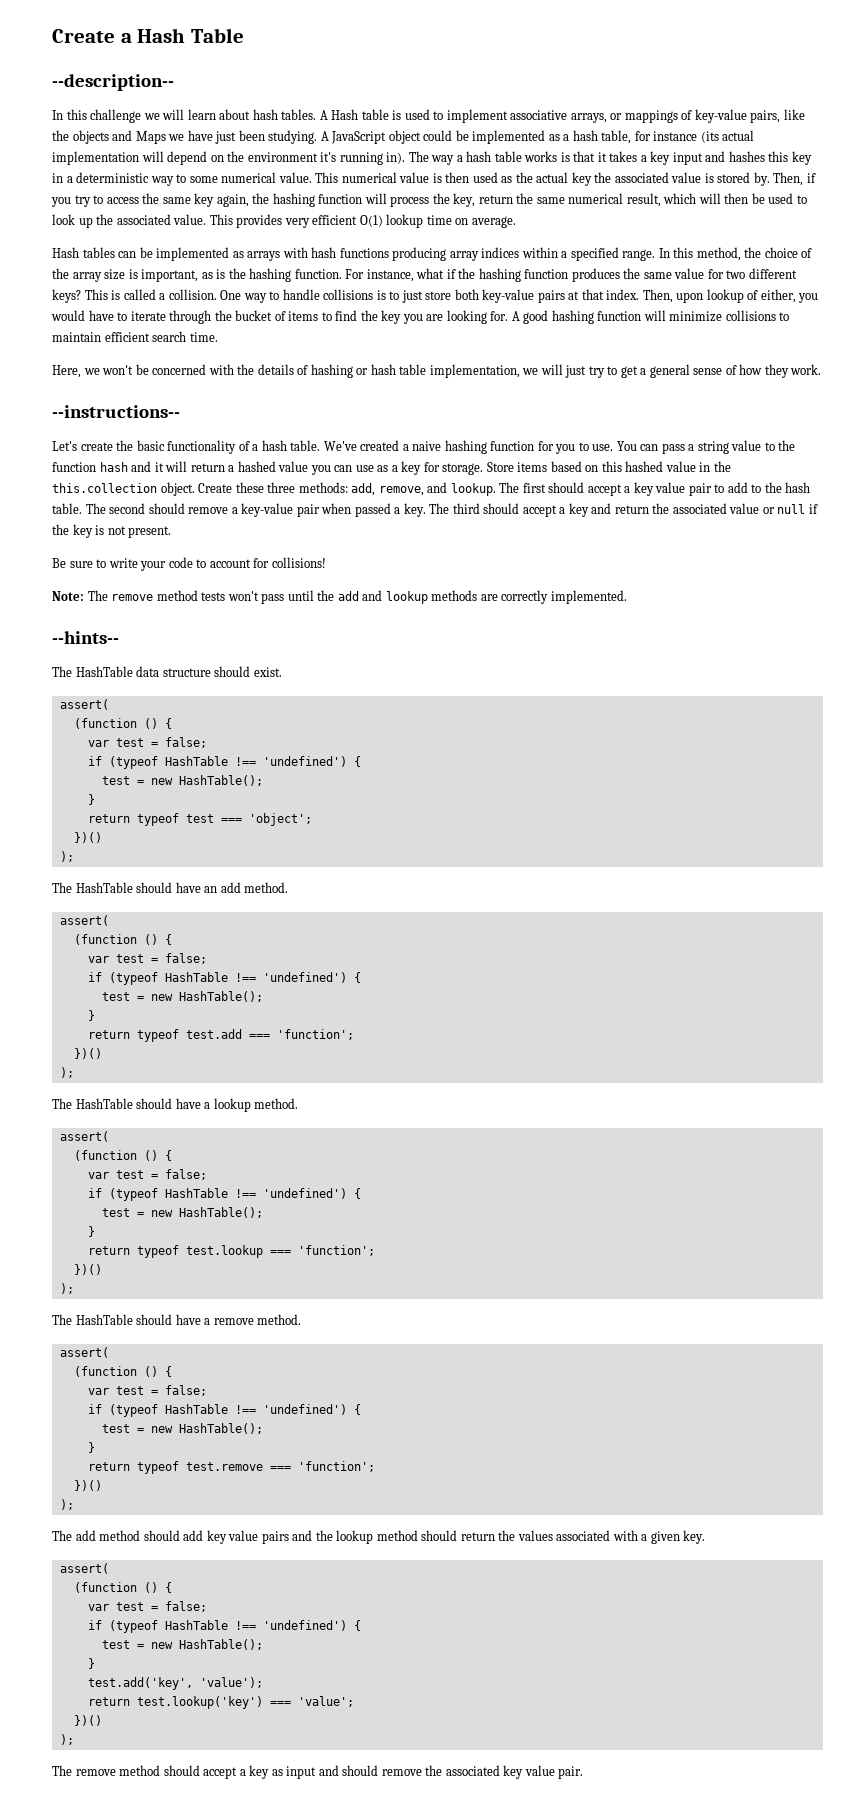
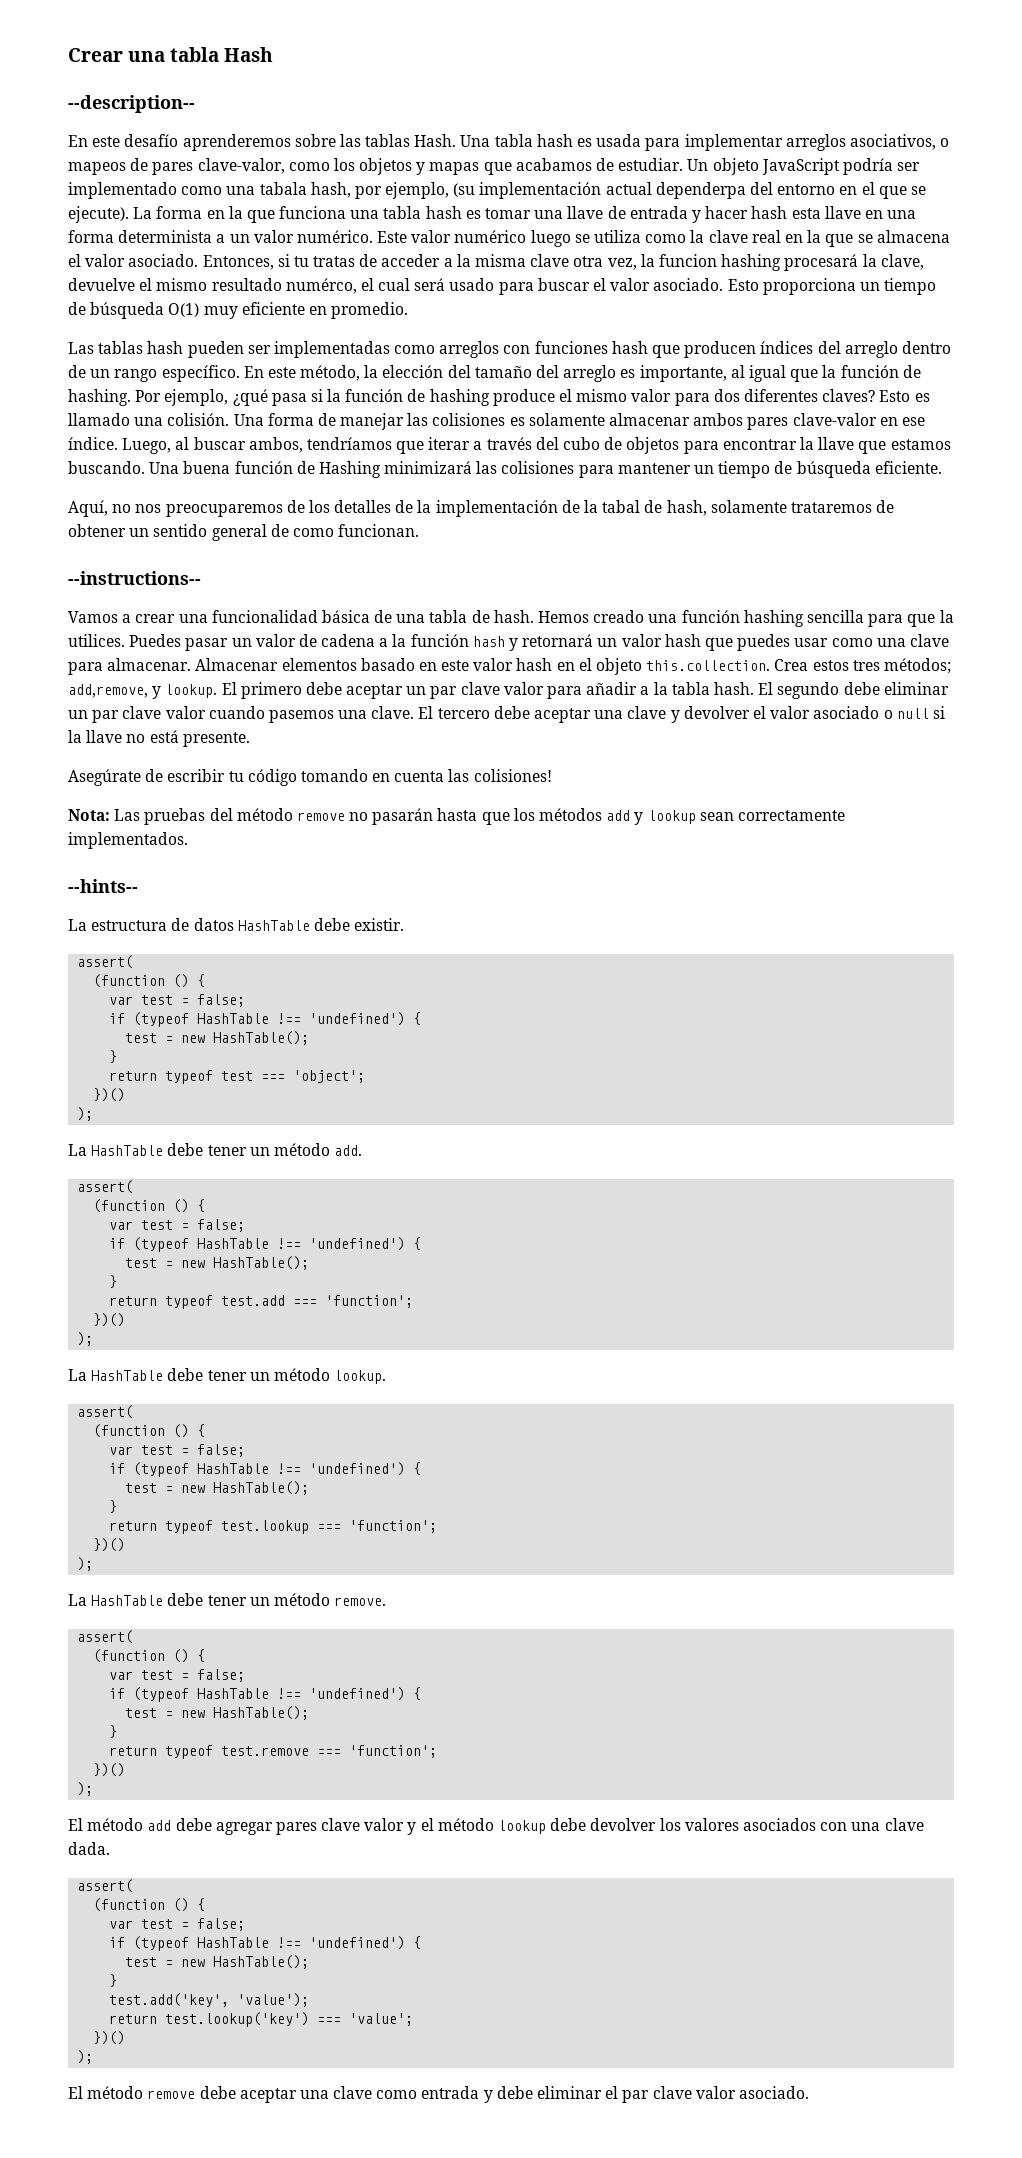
[52,28,244,43] Create a Hash Table -> [68,47,274,62] Crear una tabla Hash
[52,109,805,123] [52,130,755,144] [52,151,812,165] [52,172,816,186] [51,193,807,207] [52,214,516,228] [52,247,813,261] [52,268,797,282] [52,289,819,303] [51,310,790,324] [52,331,218,342] [52,364,822,378] [52,405,180,418] [52,440,796,454] [52,461,731,475] [52,482,811,496] [52,503,818,517] [52,524,172,538] [52,557,326,571] [52,590,627,604] [52,631,119,644] [52,666,282,677] In this challenge we will learn about hash tables. A Hash table is used to implement associative arrays, or mappings of key-value pairs, like the objects and Maps we have just been studying. A JavaScript object could be implemented as a hash table, for instance (its actual implementation will depend on the environment it's running in). The way a hash table works is that it takes a key input and hashes this key in a deterministic way to some numerical value. This numerical value is then used as the actual key the associated value is stored by. Then, if you try to access the same key again, the hashing function will process the key, return the same numerical result, which will then be used to look up the associated value. This provides very efficient O(1) lookup time on average. // Hash tables can be implemented as arrays with hash functions producing array indices within a specified range. In this method, the choice of the array size is important, as is the hashing function. For instance, what if the hashing function produces the same value for two different keys? This is called a collision. One way to handle collisions is to just store both key-value pairs at that index. Then, upon lookup of either, you would have to iterate through the bucket of items to find the key you are looking for. A good hashing function will minimize collisions to maintain efficient search time. // Here, we won't be concerned with the details of hashing or hash table implementation, we will just try to get a general sense of how they work. // --instructions-- // Let's create the basic functionality of a hash table. We've created a naive hashing function for you to use. You can pass a string value to the function hash and it will return a hashed value you can use as a key for storage. Store items based on this hashed value in the this.collection object. Create these three methods: add, remove, and lookup. The first should accept a key value pair to add to the hash table. The second should remove a key-value pair when passed a key. The third should accept a key and return the associated value or null if the key is not present. // Be sure to write your code to account for collisions! // Note: The remove method tests won't pass until the add and lookup methods are correctly implemented. // --hints-- // The HashTable data structure should exist. -> [68,134,950,151] [68,158,921,175] [68,182,926,199] [68,206,917,223] [68,230,950,247] [68,254,924,271] [68,278,937,295] [68,302,409,319] [68,341,951,358] [68,365,921,382] [68,389,930,406] [68,413,925,430] [68,437,951,454] [68,461,942,478] [68,500,895,517] [68,524,420,541] [68,571,201,585] [68,610,954,627] [68,634,949,651] [68,658,951,675] [68,682,949,699] [68,706,945,723] [68,730,250,747] [68,769,552,786] [68,808,845,825] [68,832,188,849] [68,879,138,893] [68,918,405,931] En este desafío aprenderemos sobre las tablas Hash. Una tabla hash es usada para implementar arreglos asociativos, o mapeos de pares clave-valor, como los objetos y mapas que acabamos de estudiar. Un objeto JavaScript podría ser implementado como una tabala hash, por ejemplo, (su implementación actual dependerpa del entorno en el que se ejecute). La forma en la que funciona una tabla hash es tomar una llave de entrada y hacer hash esta llave en una forma determinista a un valor numérico. Este valor numérico luego se utiliza como la clave real en la que se almacena el valor asociado. Entonces, si tu tratas de acceder a la misma clave otra vez, la funcion hashing procesará la clave, devuelve el mismo resultado numérco, el cual será usado para buscar el valor asociado. Esto proporciona un tiempo de búsqueda O(1) muy eficiente en promedio. // Las tablas hash pueden ser implementadas como arreglos con funciones hash que producen índices del arreglo dentro de un rango específico. En este método, la elección del tamaño del arreglo es importante, al igual que la función de hashing. Por ejemplo, ¿qué pasa si la función de hashing produce el mismo valor para dos diferentes claves? Esto es llamado una colisión. Una forma de manejar las colisiones es solamente almacenar ambos pares clave-valor en ese índice. Luego, al buscar ambos, tendríamos que iterar a través del cubo de objetos para encontrar la llave que estamos buscando. Una buena función de Hashing minimizará las colisiones para mantener un tiempo de búsqueda eficiente. // Aquí, no nos preocuparemos de los detalles de la implementación de la tabal de hash, solamente trataremos de obtener un sentido general de como funcionan. // --instructions-- // Vamos a crear una funcionalidad básica de una tabla de hash. Hemos creado una función hashing sencilla para que la utilices. Puedes pasar un valor de cadena a la función hash y retornará un valor hash que puedes usar como una clave para almacenar. Almacenar elementos basado en este valor hash en el objeto this.collection. Crea estos tres métodos; add,remove, y lookup. El primero debe aceptar un par clave valor para añadir a la tabla hash. El segundo debe eliminar un par clave valor cuando pasemos una clave. El tercero debe aceptar una clave y devolver el valor asociado o null si la llave no está presente. // Asegúrate de escribir tu código tomando en cuenta las colisiones! // Nota: Las pruebas del método remove no pasarán hasta que los métodos add y lookup sean correctamente implementados. // --hints-- // La estructura de datos HashTable debe existir.
[52,882,289,893] The HashTable should have an add method. -> [68,1143,363,1156] La HashTable debe tener un método add.
[52,1098,299,1112] The HashTable should have a lookup method. -> [68,1368,387,1384] La HashTable debe tener un método lookup.
[52,1314,302,1325] The HashTable should have a remove method. -> [68,1593,387,1606] La HashTable debe tener un método remove.
[52,1530,706,1544] The add method should add key value pairs and the lookup method should return the values associated with a given key. -> [68,1818,924,1835] [68,1842,110,1855] El método add debe agregar pares clave valor y el método lookup debe devolver los valores asociados con una clave dada.
[52,1765,584,1779] The remove method should accept a key as input and should remove the associated key value pair. -> [68,2086,809,2103] El método remove debe aceptar una clave como entrada y debe eliminar el par clave valor asociado.

